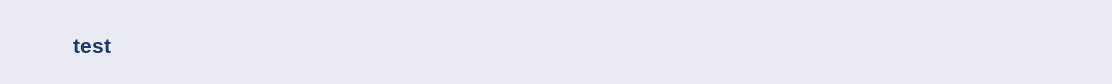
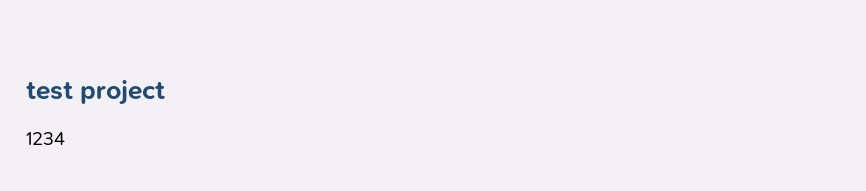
(111, 46) none -> [80,80,166,105] [26,132,65,145] project // 1234

